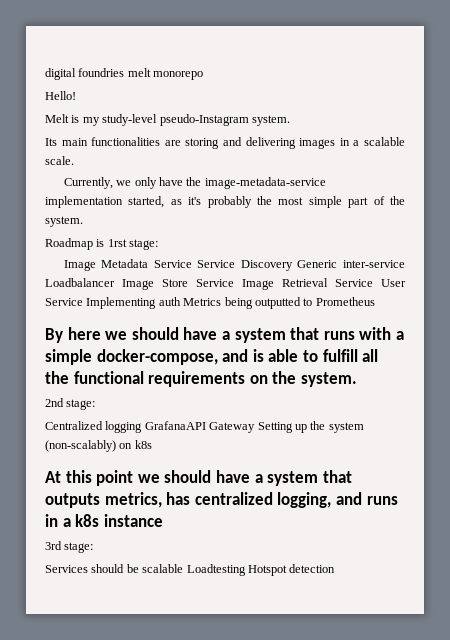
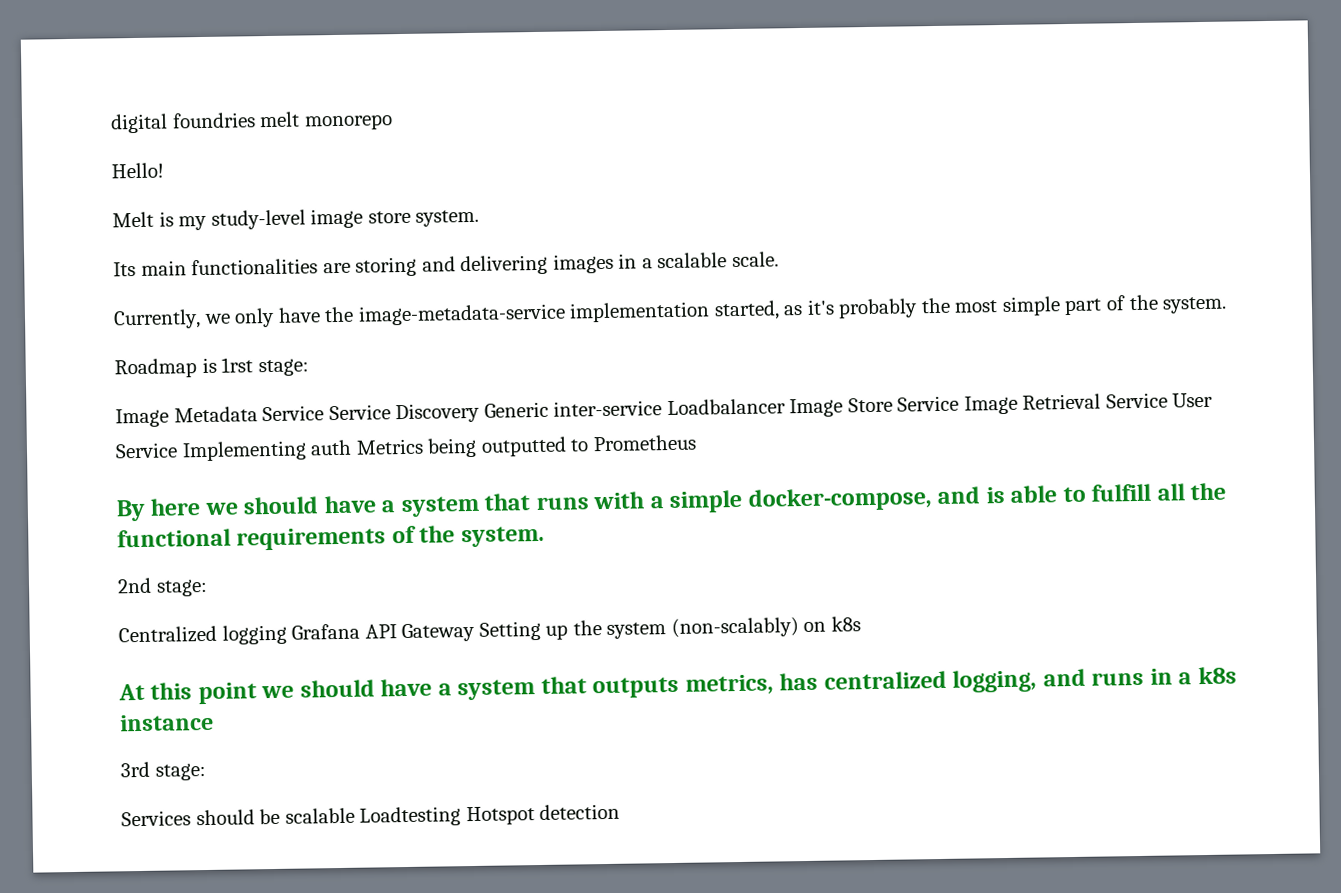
[159,114,249,126] pseudo-Instagram -> [310,208,411,229] image store
[249,375,268,384] on -> [391,525,416,544] of
[144,421,206,430] GrafanaAPI -> [291,623,397,640] Grafana API

